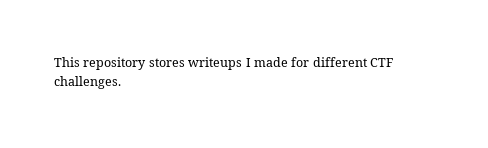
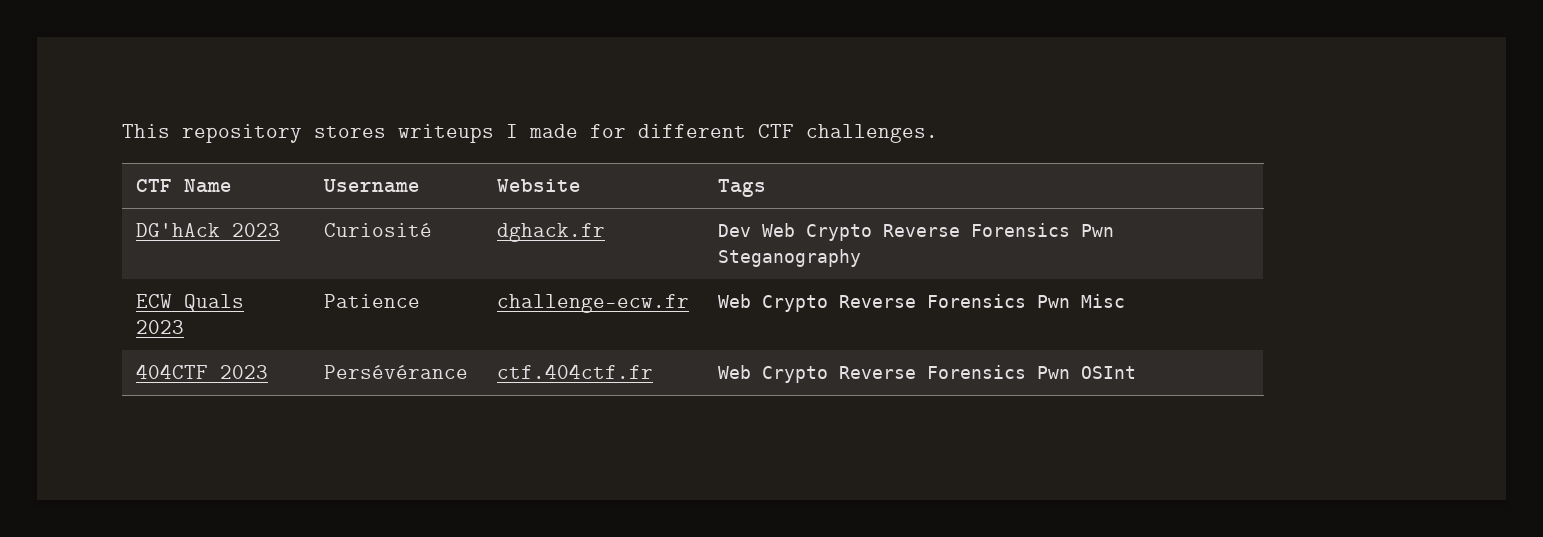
(121, 82) none -> [136,179,233,193] [323,179,421,193] [497,179,582,192] [718,179,767,197] [136,223,281,237] [324,223,433,237] [497,223,606,242] [718,223,1115,241] [718,249,862,267] [136,294,245,311] [136,320,185,334] [324,294,421,308] [497,294,690,313] [718,294,1126,312] [136,364,269,379] [324,365,469,379] [497,364,654,379] [718,365,1137,383] // CTF Name | Username | Website | Tags // DG'hAck 2023 | Curiosité | dghack.fr | Dev Web Crypto Reverse Forensics Pwn Steganography // ECW Quals 2023 | Patience | challenge-ecw.fr | Web Crypto Reverse Forensics Pwn Misc // 404CTF 2023 | Persévérance | ctf.404ctf.fr | Web Crypto Reverse Forensics Pwn OSInt

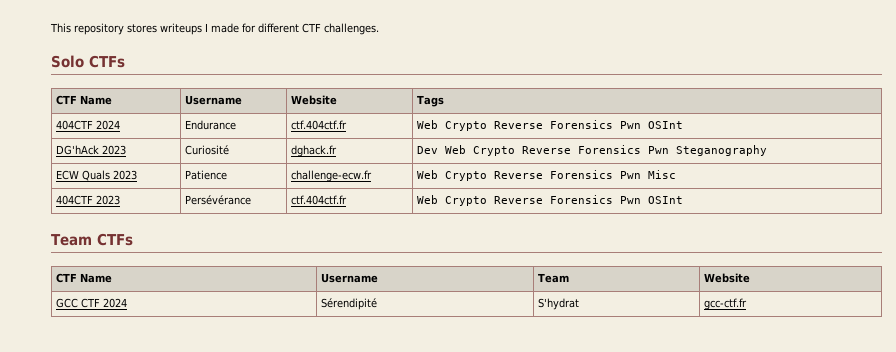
(938, 133) none -> [51,55,125,68] // Solo CTFs
(767, 188) none -> [56,120,121,130] [185,120,237,130] [291,120,348,130] [417,120,684,131] // 404CTF 2024 | Endurance | ctf.404ctf.fr | Web Crypto Reverse Forensics Pwn OSInt
(1137, 372) none -> [51,233,133,246] [56,273,113,283] [321,273,379,283] [538,273,570,283] [704,273,751,283] [56,298,128,308] [321,298,378,310] [538,298,580,310] [704,298,748,310] // Team CTFs // CTF Name | Username | Team | Website // GCC CTF 2024 | Sérendipité | S'hydrat | gcc-ctf.fr

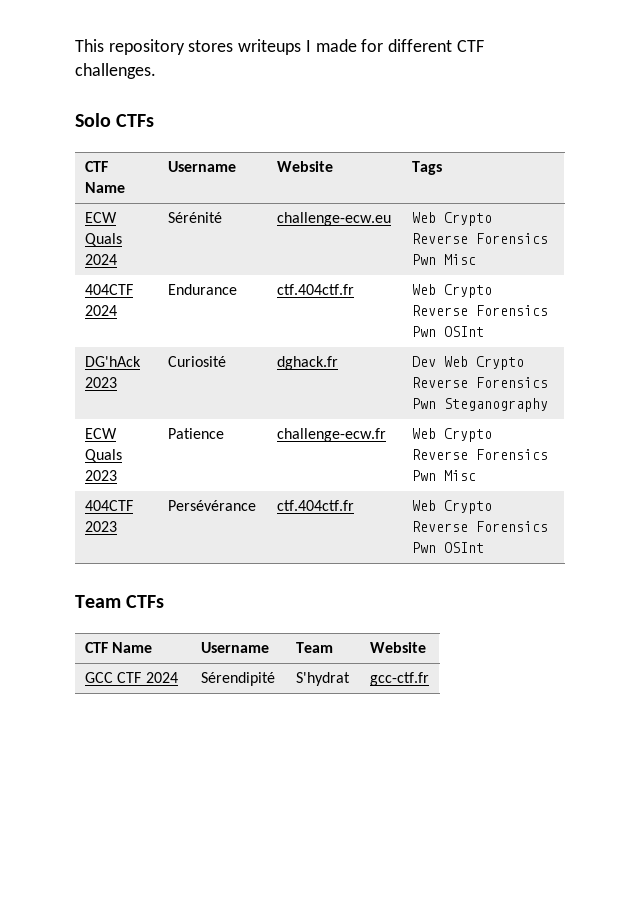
(445, 101) none -> [84,212,117,223] [84,233,122,246] [84,254,117,265] [167,212,222,223] [276,212,391,226] [411,212,492,226] [411,233,548,244] [411,254,476,265] // ECW Quals 2024 | Sérénité | challenge-ecw.eu | Web Crypto Reverse Forensics Pwn Misc

